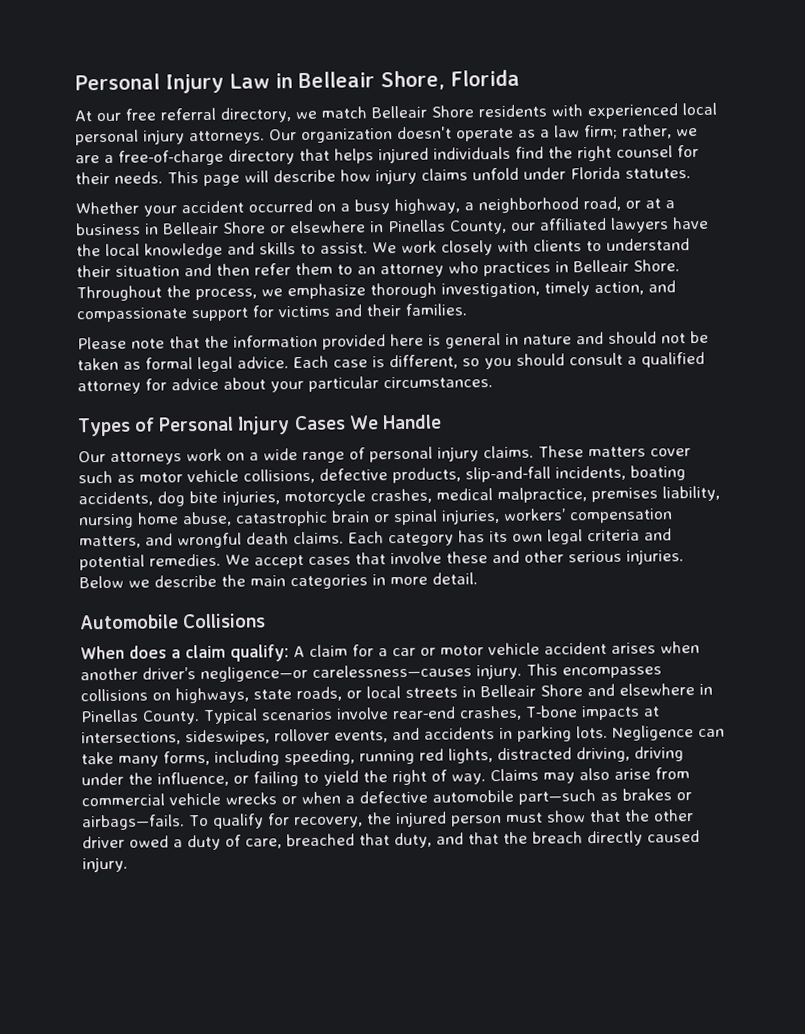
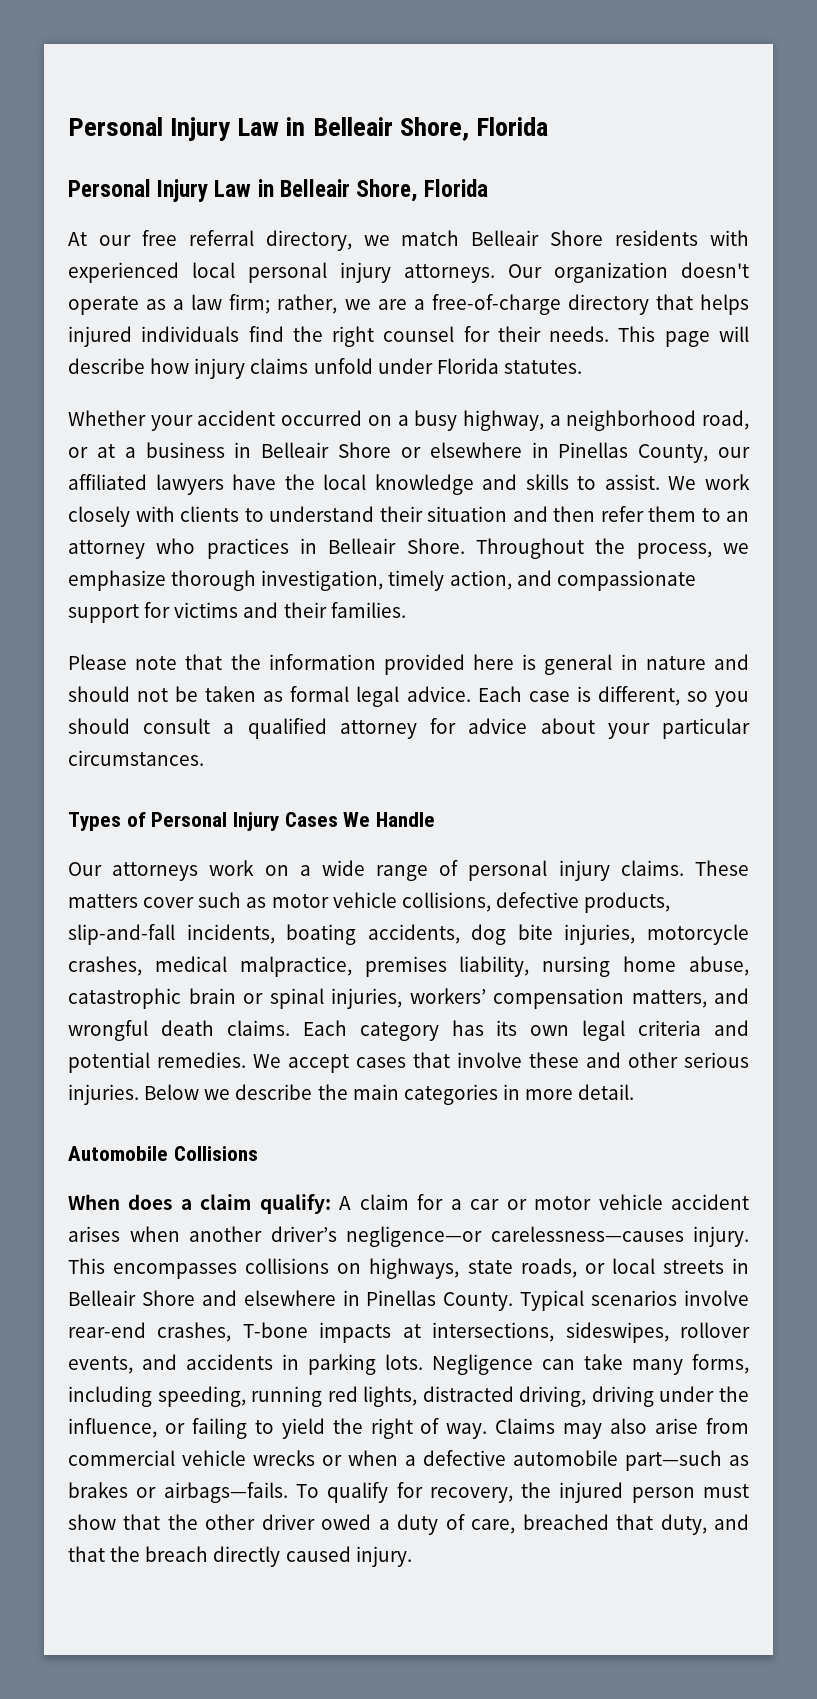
[74,69,520,94] Personal Injury Law in Belleair Shore, Florida -> [68,117,548,141] [68,179,489,202] Personal Injury Law in Belleair Shore, Florida // Personal Injury Law in Belleair Shore, Florida

